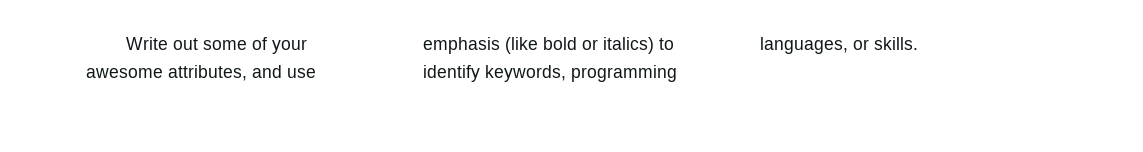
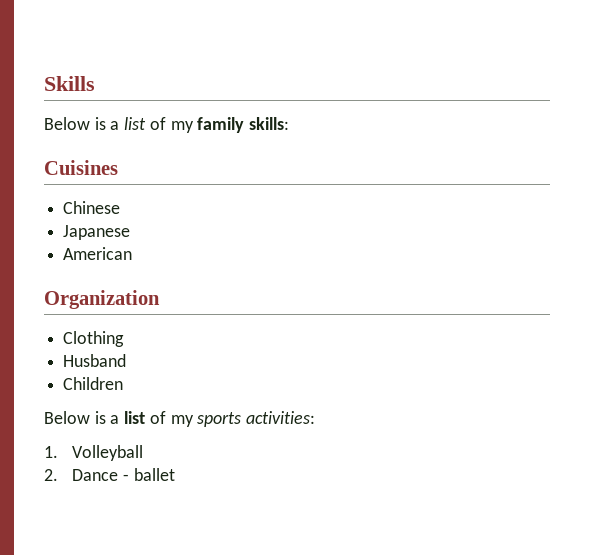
[126,37,308,54] [86,65,316,81] [423,37,674,54] [423,65,677,82] [760,37,918,54] Write out some of your awesome attributes, and use emphasis (like bold or italics) to identify keywords, programming languages, or skills. -> [44,76,95,91] [44,117,290,133] [44,160,118,175] [63,201,121,214] [63,225,131,240] [63,247,133,260] [44,290,160,309] [63,331,125,347] [63,354,127,367] [63,377,124,390] [44,411,316,427] [44,445,144,461] [44,468,175,481] Skills // Below is a list of my family skills: // Cuisines // Chinese // Japanese // American // Organization // Clothing // Husband // Children // Below is a list of my sports activities: // 1. Volleyball // 2. Dance - ballet

